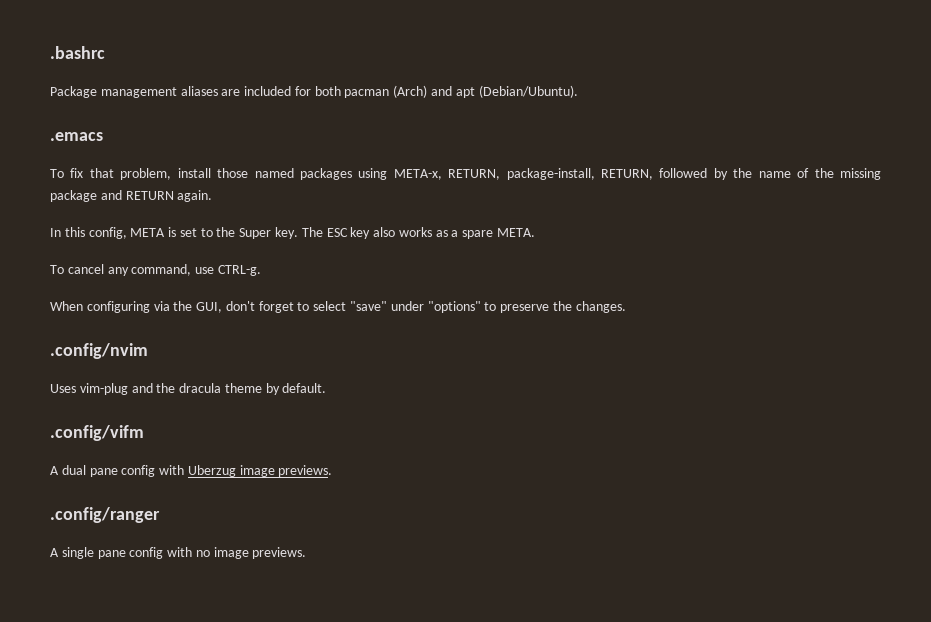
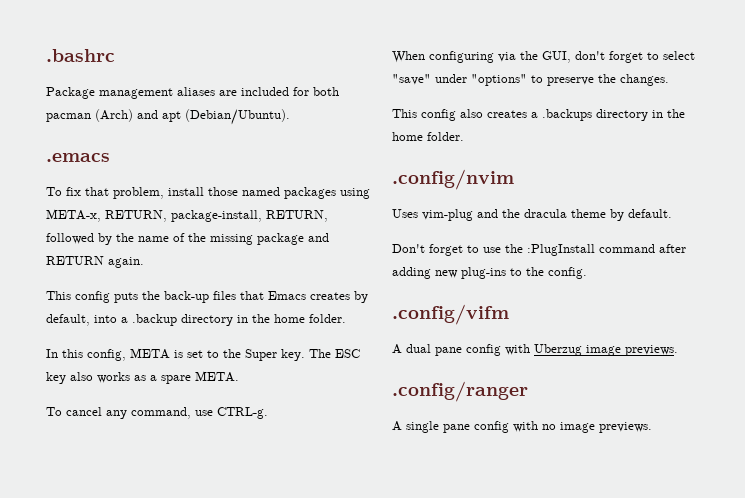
(213, 196) none -> [46,291,368,303] [46,314,346,326] // This config puts the back-up files that Emacs creates by default, into a .backup directory in the home folder.
(626, 307) none -> [392,109,685,121] [392,132,464,141] // This config also creates a .backups directory in the home folder.
(327, 388) none -> [392,244,686,256] [392,267,587,279] // Don't forget to use the :PlugInstall command after adding new plug-ins to the config.

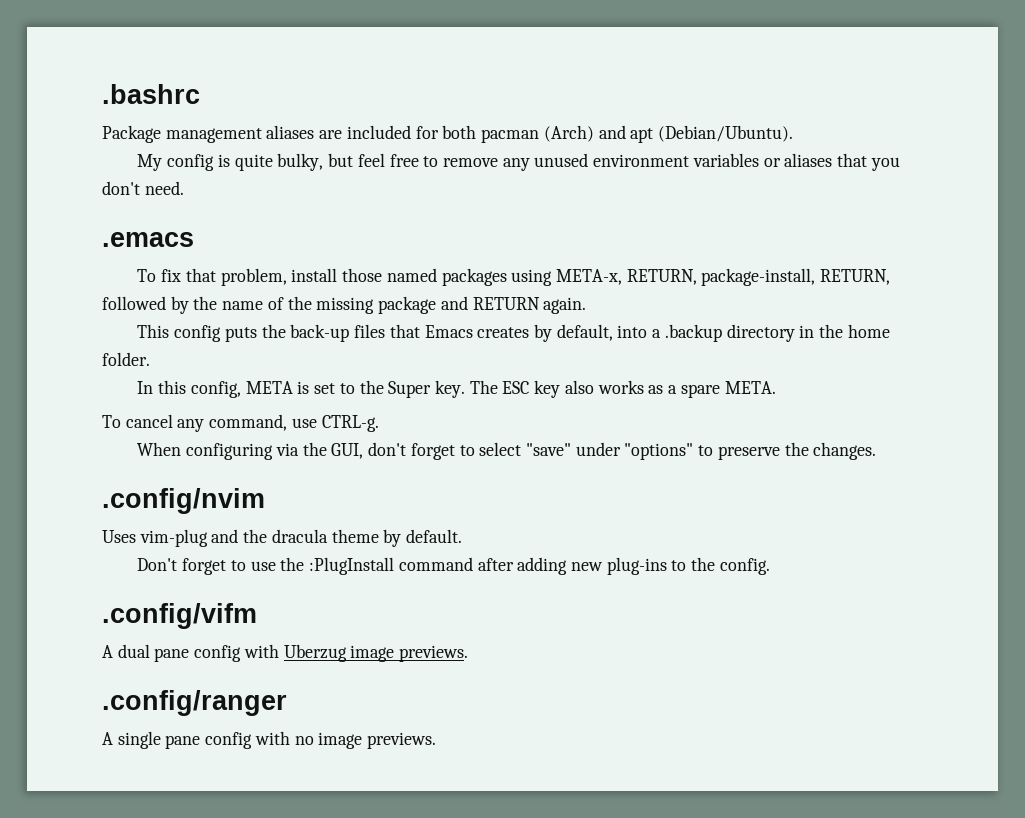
(290, 117) none -> [137,153,900,171] [102,181,184,195] // My config is quite bulky, but feel free to remove any unused environment variables or aliases that you don't need.
[392,109,685,121] [392,132,464,141] // This config also creates a .backups directory in the home folder. -> (877, 451) none

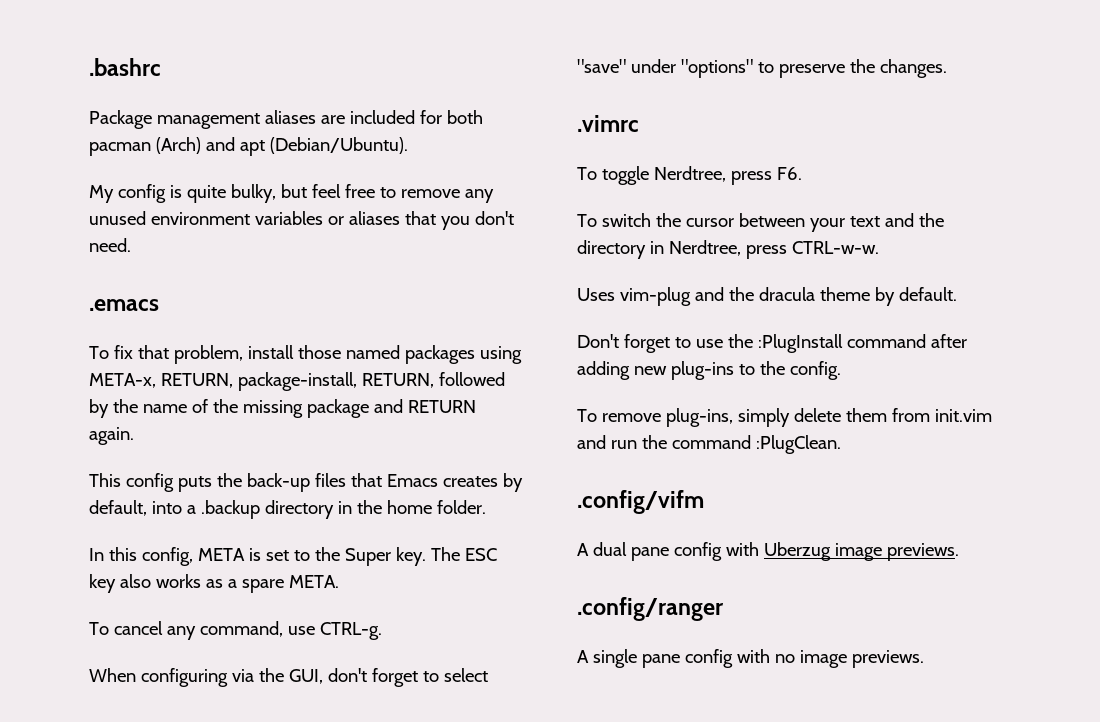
[102,488,265,514] .config/nvim -> [577,115,639,132] [577,166,802,185] [577,213,944,232] [577,240,879,259] .vimrc // To toggle Nerdtree, press F6. // To switch the cursor between your text and the directory in Nerdtree, press CTRL-w-w.
(770, 566) none -> [577,408,992,427] [577,435,841,454] // To remove plug-ins, simply delete them from init.vim and run the command :PlugClean.

